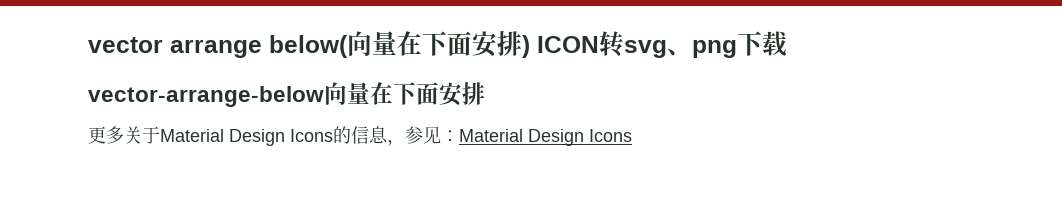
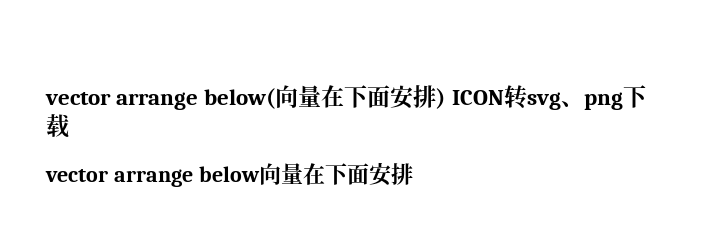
[88,82,485,107] [88,126,632,146] vector-arrange-below向量在下面安排 // 更多关于Material Design Icons的信息，参见：Material Design Icons -> [45,162,413,187] vector arrange below向量在下面安排

